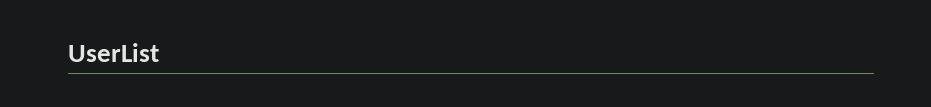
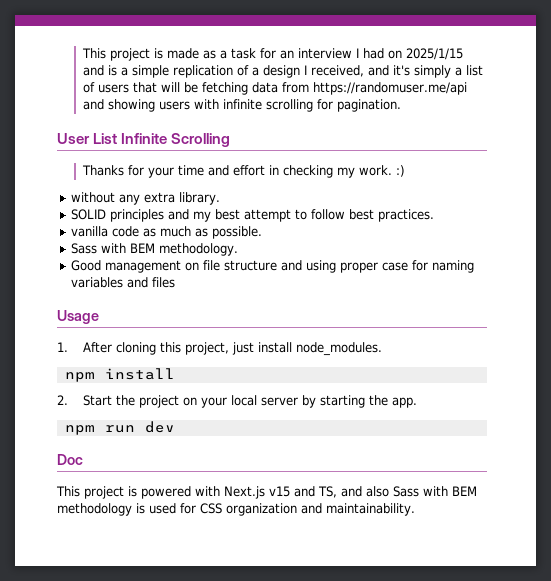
[68,43,159,62] UserList -> [81,48,463,61] [82,65,483,78] [82,82,467,95] [82,99,401,112] [57,133,231,147] [81,165,405,178] [71,192,221,205] [71,209,435,222] [71,226,263,239] [71,243,239,256] [71,260,475,273] [71,277,176,288] [57,310,99,324] [57,342,382,356] [64,368,175,382] [57,395,417,408] [64,421,175,435] [57,454,83,465] [56,486,477,499] [57,503,415,516] This project is made as a task for an interview I had on 2025/1/15 and is a simple replication of a design I received, and it's simply a list of users that will be fetching data from https://randomuser.me/api and showing users with infinite scrolling for pagination. // User List Infinite Scrolling // Thanks for your time and effort in checking my work. :) // without any extra library. // SOLID principles and my best attempt to follow best practices. // vanilla code as much as possible. // Sass with BEM methodology. // Good management on file structure and using proper case for naming variables and files // Usage // 1. After cloning this project, just install node_modules. // npm install // 2. Start the project on your local server by starting the app. // npm run dev // Doc // This project is powered with Next.js v15 and TS, and also Sass with BEM methodology is used for CSS organization and maintainability.

